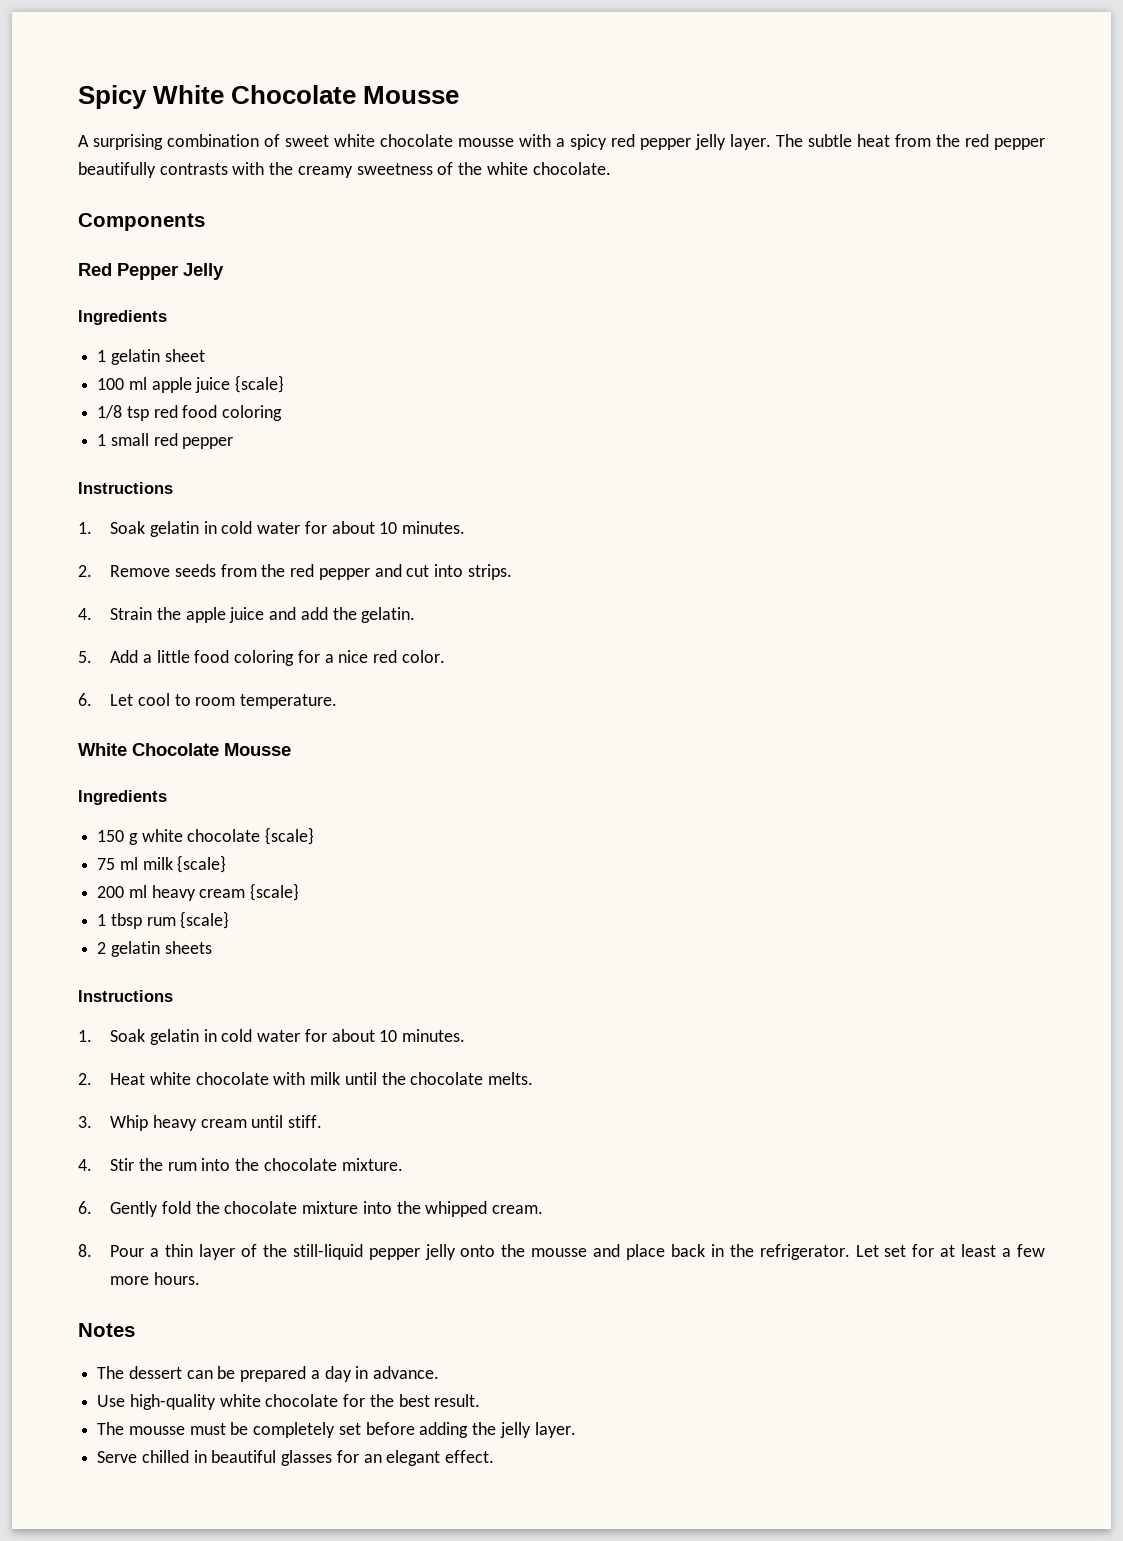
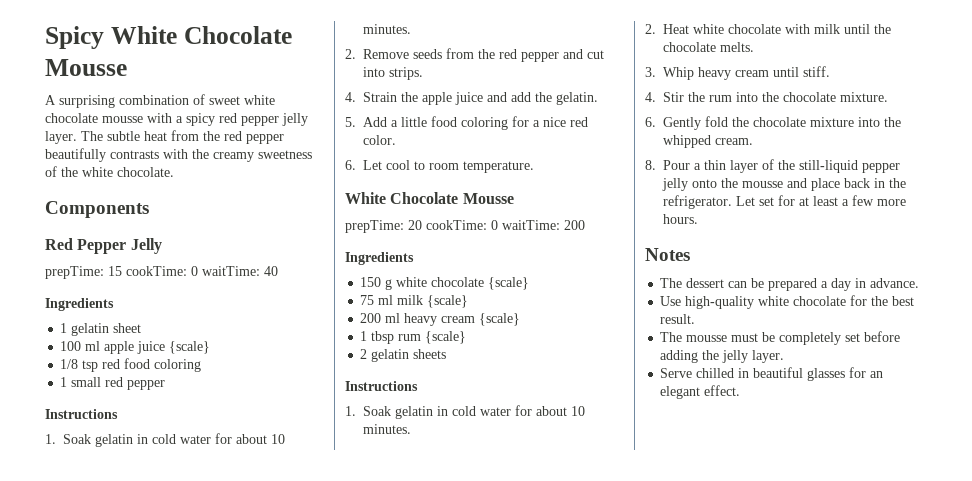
(224, 271) none -> [45,266,278,279] // prepTime: 15 cookTime: 0 waitTime: 40
(291, 749) none -> [345,220,585,233] // prepTime: 20 cookTime: 0 waitTime: 200

